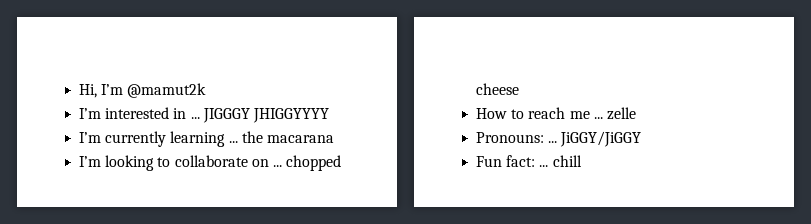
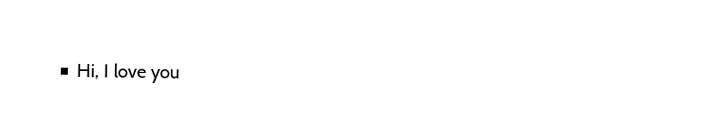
[101,83,207,98] [79,107,329,123] [79,131,334,147] [79,155,342,171] [476,83,520,95] [476,107,636,120] [476,131,642,147] [476,155,582,167] I’m @mamut2k // I’m interested in ... JIGGGY JHIGGYYYY // I’m currently learning ... the macarana // I’m looking to collaborate on ... chopped cheese // How to reach me ... zelle // Pronouns: ... JiGGY/JiGGY // Fun fact: ... chill -> [103,63,181,84] I love you

